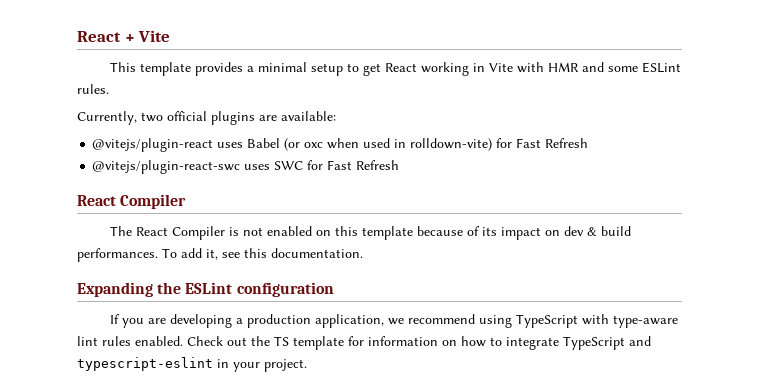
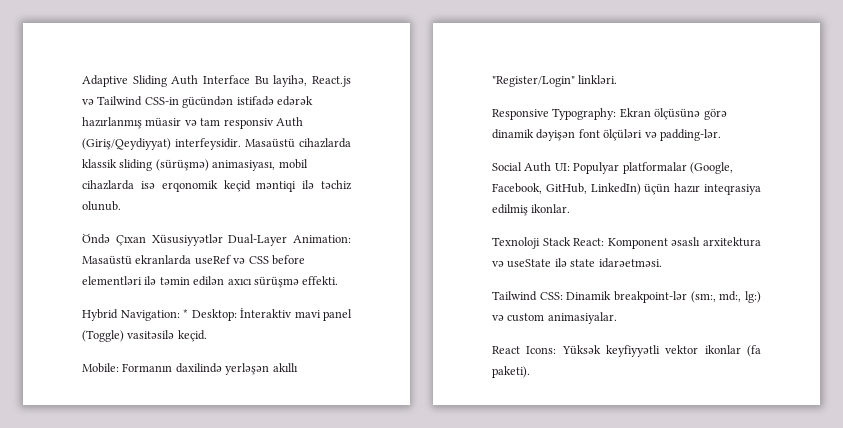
[77,30,171,42] [109,62,681,76] [77,84,109,94] [77,111,336,125] [92,138,589,152] [92,160,400,174] [77,194,187,209] [109,226,631,240] [77,248,363,262] [77,282,334,297] [109,314,678,328] [77,336,651,350] [77,357,307,372] React + Vite // This template provides a minimal setup to get React working in Vite with HMR and some ESLint rules. // Currently, two official plugins are available: // @vitejs/plugin-react uses Babel (or oxc when used in rolldown-vite) for Fast Refresh // @vitejs/plugin-react-swc uses SWC for Fast Refresh // React Compiler // The React Compiler is not enabled on this template because of its impact on dev & build performances. To add it, see this documentation. // Expanding the ESLint configuration // If you are developing a production application, we recommend using TypeScript with type-aware lint rules enabled. Check out the TS template for information on how to integrate TypeScript and typescript-eslint in your project. -> [82,75,351,87] [82,96,313,108] [82,117,303,129] [82,138,351,150] [82,159,308,171] [82,180,353,192] [82,201,121,211] [82,233,351,246] [82,255,305,265] [82,276,339,288] [82,308,352,321] [82,330,207,342] [82,363,298,375] [492,75,618,87] [492,108,727,120] [492,129,721,141] [492,162,733,174] [492,183,761,195] [492,204,571,216] [492,237,761,249] [492,258,662,268] [492,291,761,303] [492,312,617,324] [492,345,761,357] [492,366,530,378] Adaptive Sliding Auth Interface Bu layihə, React.js və Tailwind CSS-in gücündən istifadə edərək hazırlanmış müasir və tam responsiv Auth (Giriş/Qeydiyyat) interfeysidir. Masaüstü cihazlarda klassik sliding (sürüşmə) animasiyası, mobil cihazlarda isə erqonomik keçid məntiqi ilə təchiz olunub. // Öndə Çıxan Xüsusiyyətlər Dual-Layer Animation: Masaüstü ekranlarda useRef və CSS before elementləri ilə təmin edilən axıcı sürüşmə effekti. // Hybrid Navigation: * Desktop: İnteraktiv mavi panel (Toggle) vasitəsilə keçid. // Mobile: Formanın daxilində yerləşən akıllı "Register/Login" linkləri. // Responsive Typography: Ekran ölçüsünə görə dinamik dəyişən font ölçüləri və padding-lər. // Social Auth UI: Populyar platformalar (Google, Facebook, GitHub, LinkedIn) üçün hazır inteqrasiya edilmiş ikonlar. // Texnoloji Stack React: Komponent əsaslı arxitektura və useState ilə state idarəetməsi. // Tailwind CSS: Dinamik breakpoint-lər (sm:, md:, lg:) və custom animasiyalar. // React Icons: Yüksək keyfiyyətli vektor ikonlar (fa paketi).

